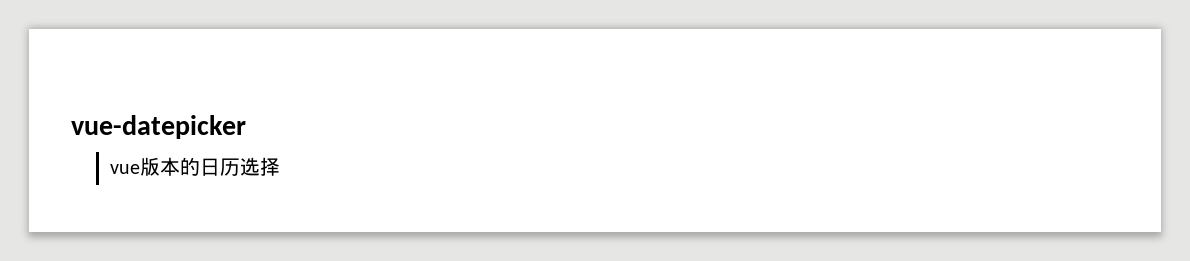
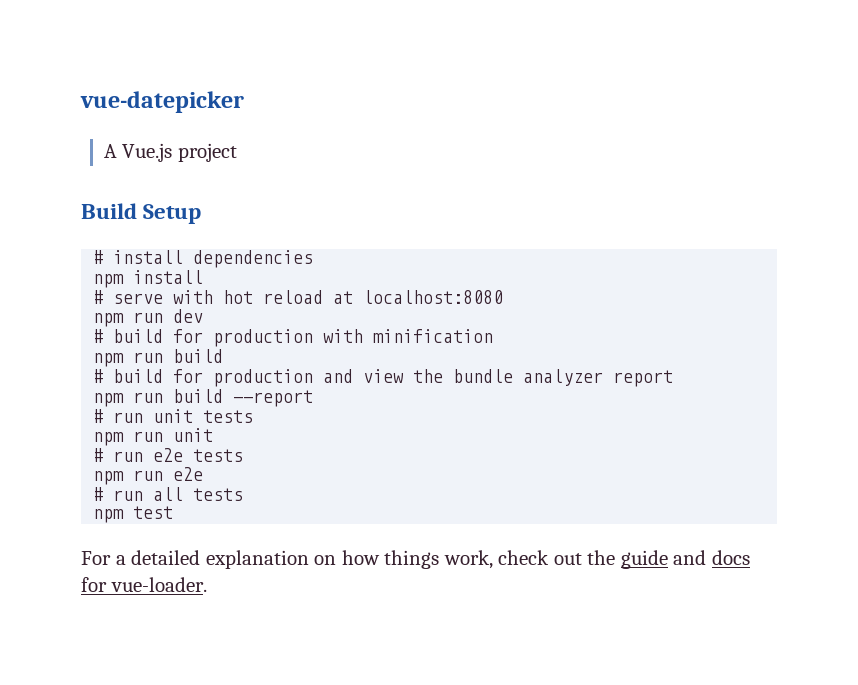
[110,157,281,176] vue版本的日历选择 -> [103,143,238,162] [81,203,202,224] [93,250,314,268] [93,270,204,288] [93,290,504,304] [93,309,204,327] [93,329,494,347] [93,349,224,367] [93,369,674,387] [93,389,314,407] [93,409,254,423] [93,428,214,446] [93,448,244,462] [93,467,204,485] [93,487,244,501] [93,506,174,523] [81,550,750,569] [81,577,207,592] A Vue.js project // Build Setup // # install dependencies // npm install // # serve with hot reload at localhost:8080 // npm run dev // # build for production with minification // npm run build // # build for production and view the bundle analyzer report // npm run build --report // # run unit tests // npm run unit // # run e2e tests // npm run e2e // # run all tests // npm test // For a detailed explanation on how things work, check out the guide and docs for vue-loader.

